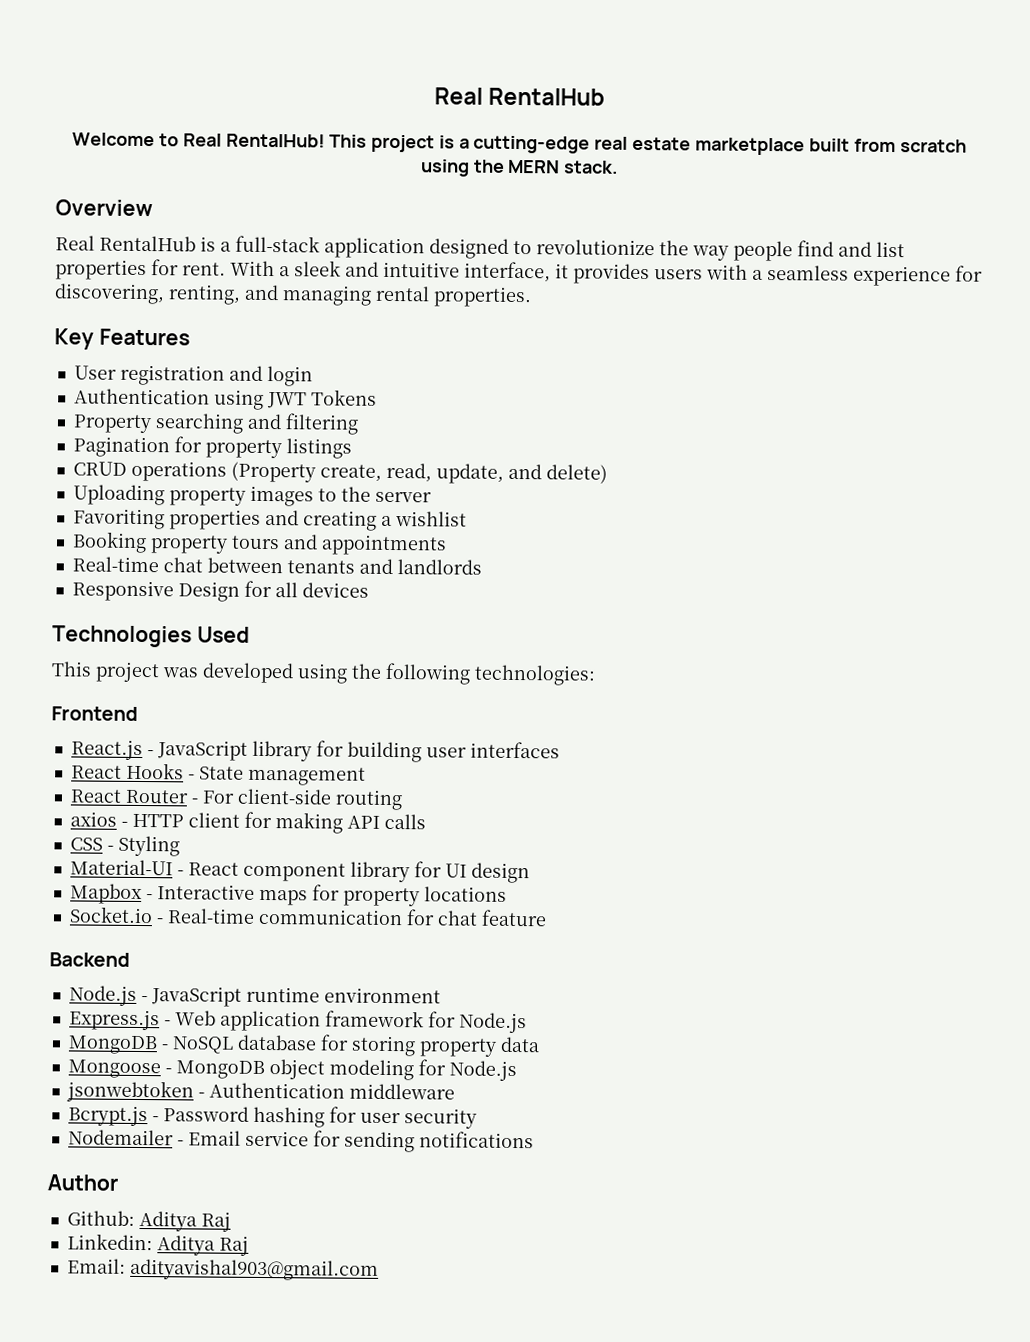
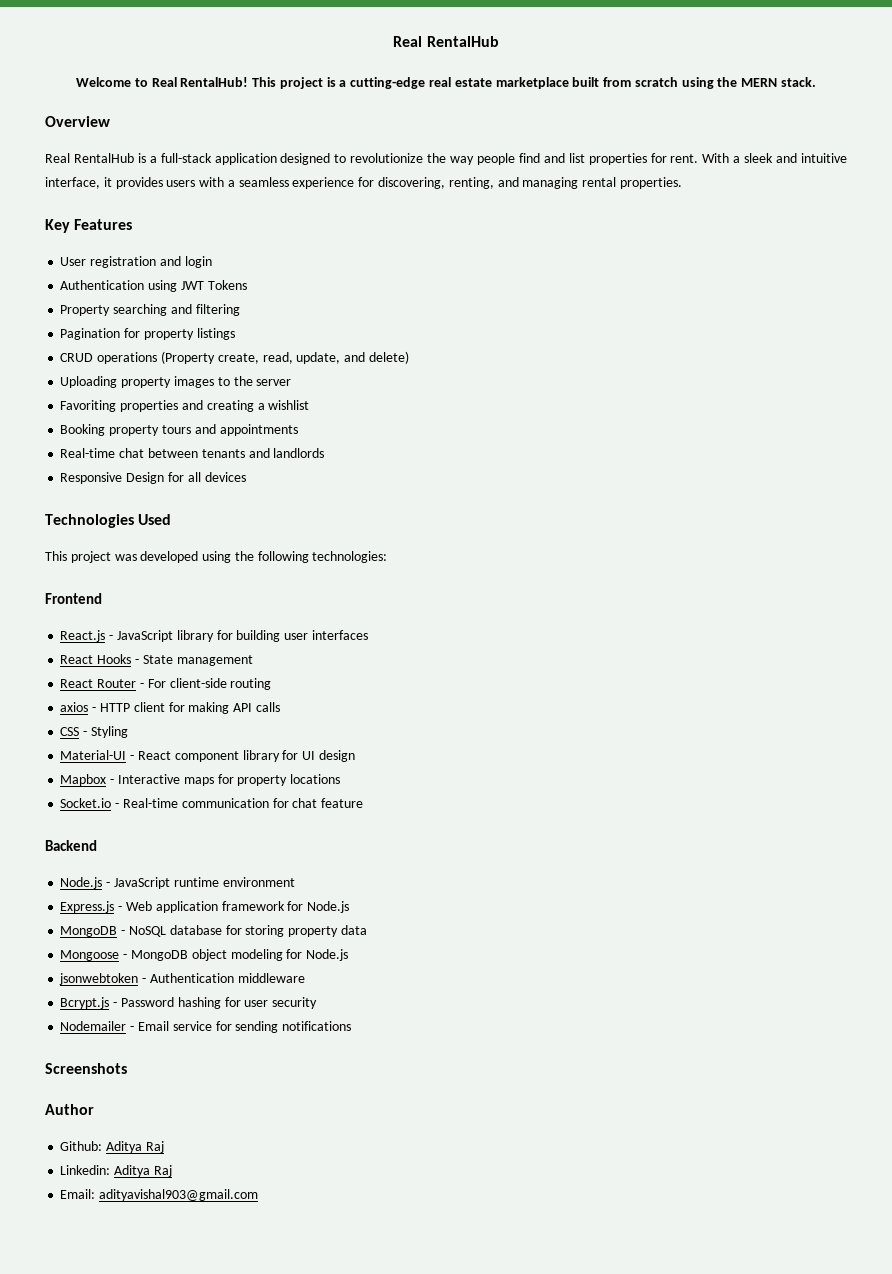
(534, 1140) none -> [45,1063,127,1074] // Screenshots

